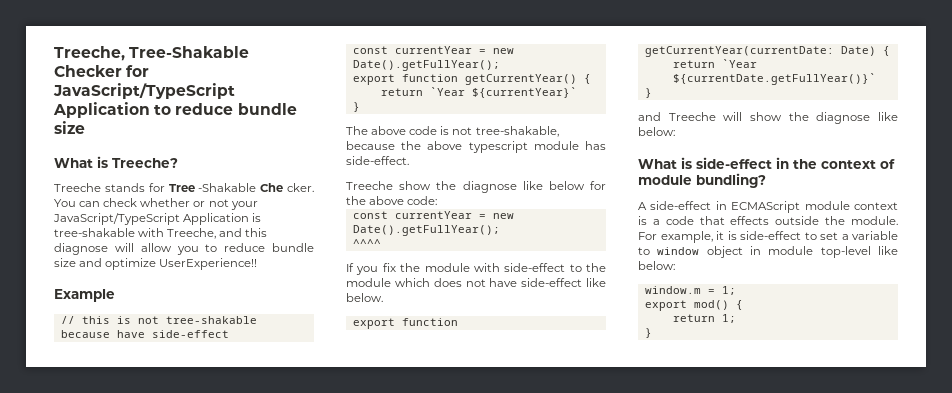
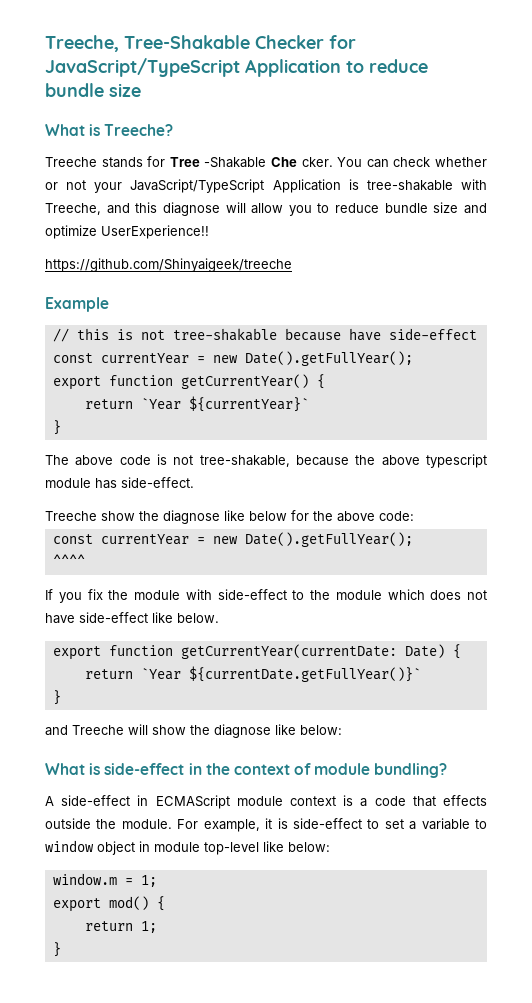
(258, 264) none -> [45,258,292,272] // https://github.com/Shinyaigeek/treeche

